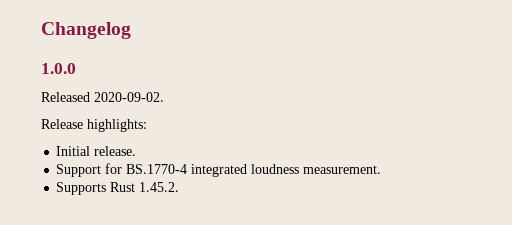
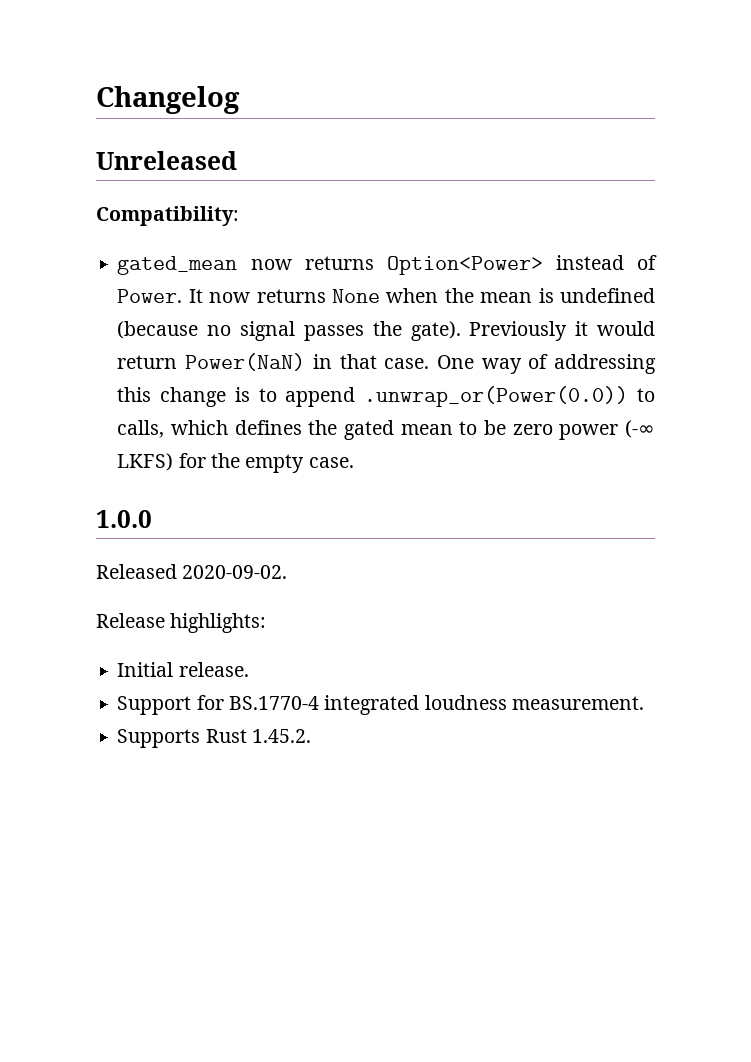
(131, 30) none -> [96,151,237,170] [96,206,239,226] [117,255,657,275] [117,288,655,303] [117,321,656,341] [117,353,657,374] [117,386,655,407] [117,420,655,440] [117,453,354,473] // Unreleased // Compatibility: // gated_mean now returns Option<Power> instead of Power. It now returns None when the mean is undefined (because no signal passes the gate). Previously it would return Power(NaN) in that case. One way of addressing this change is to append .unwrap_or(Power(0.0)) to calls, which defines the gated mean to be zero power (-∞ LKFS) for the empty case.

